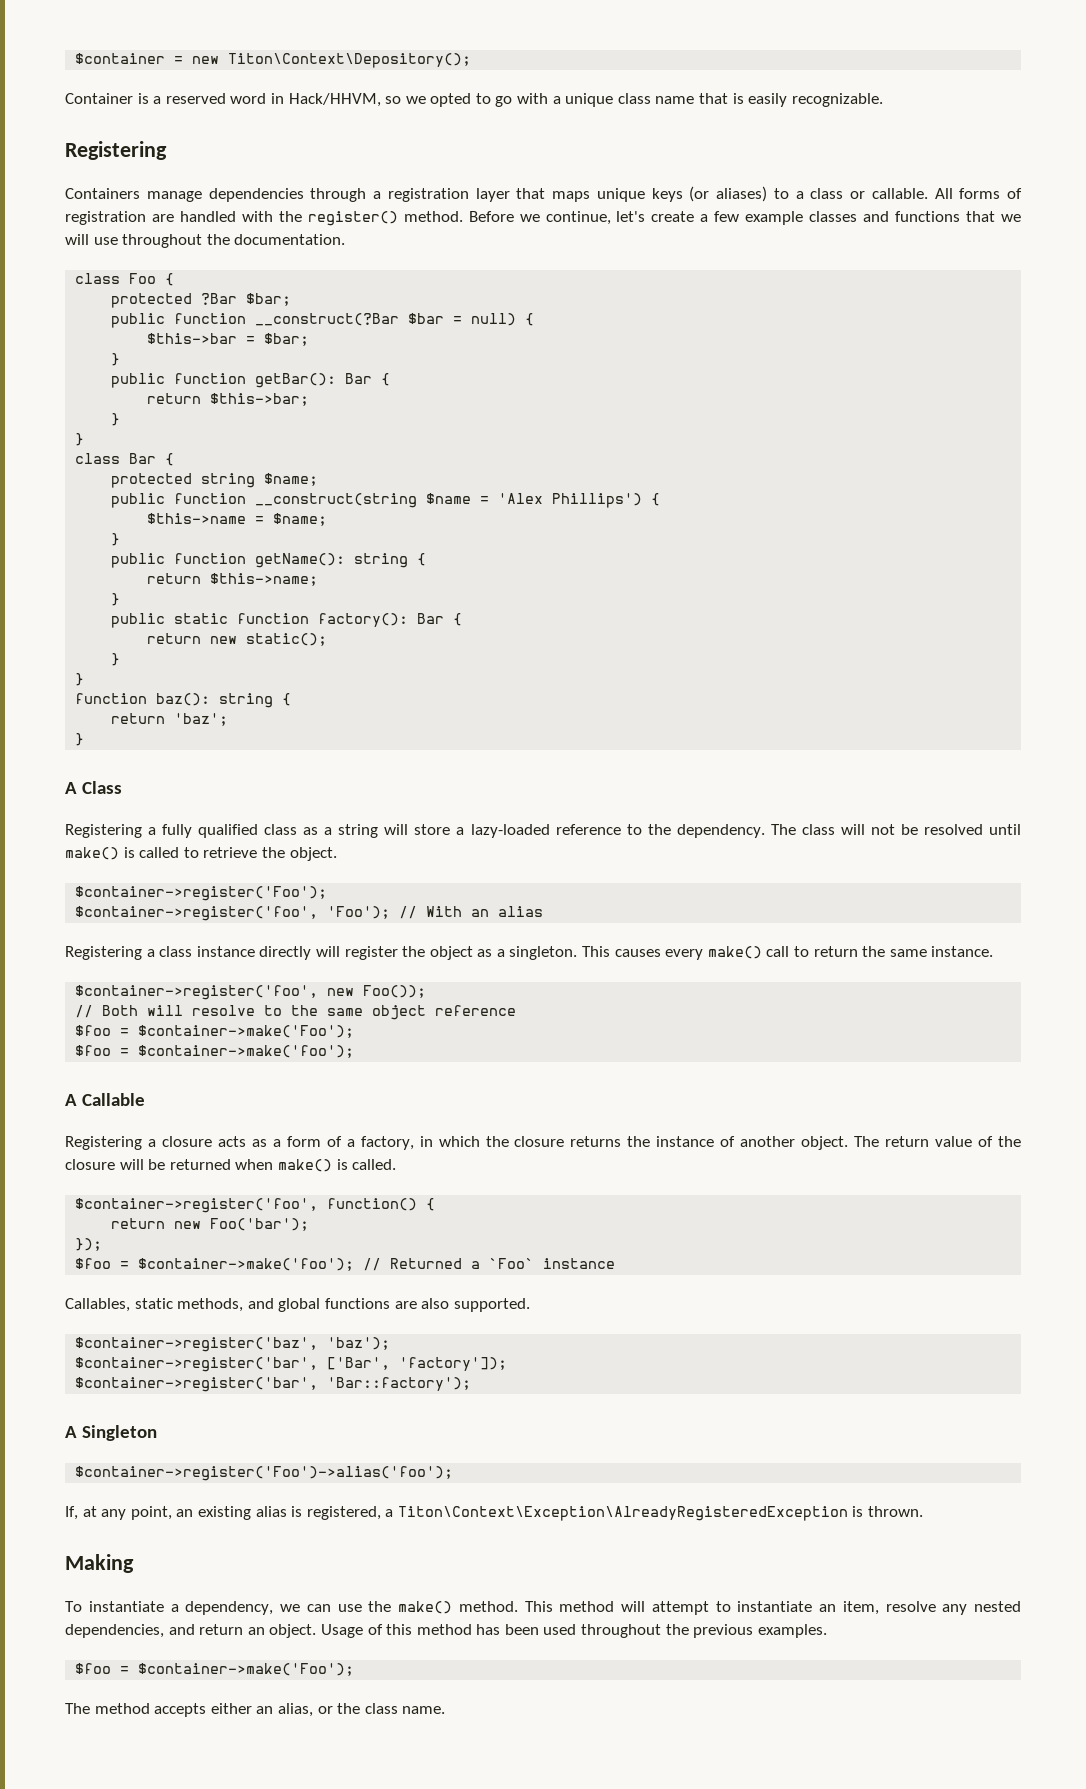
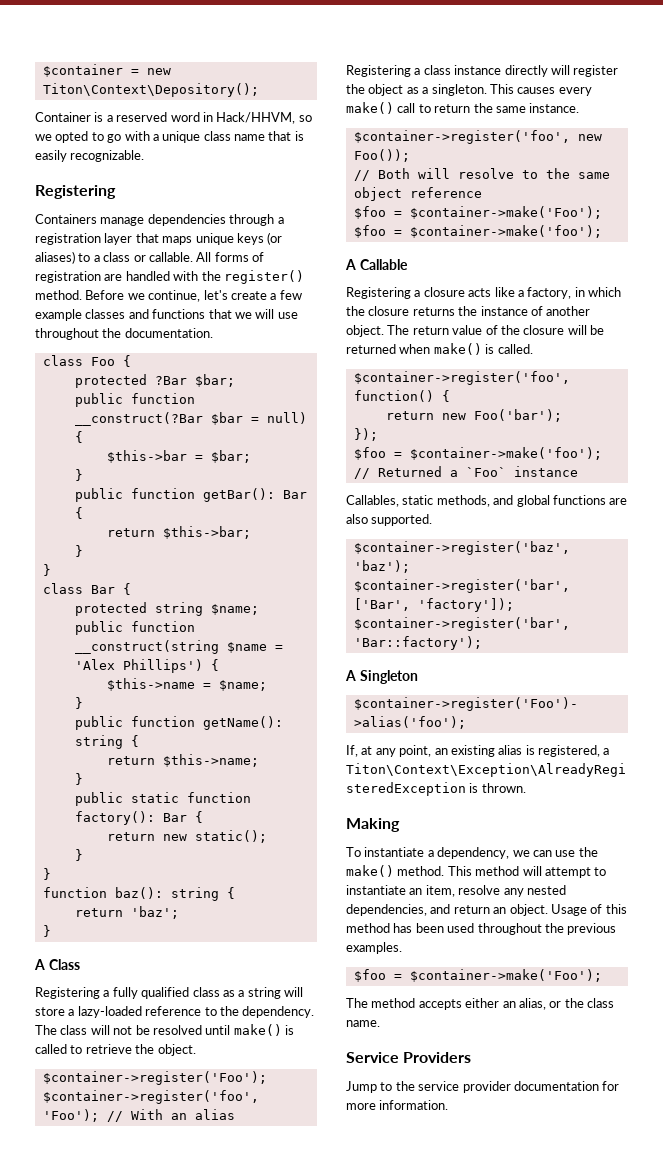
[251,1136,342,1147] as a form of -> [494,287,515,297] like
(446, 1710) none -> [346,1052,472,1063] [346,1081,620,1093] [346,1100,449,1110] // Service Providers // Jump to the service provider documentation for more information.

